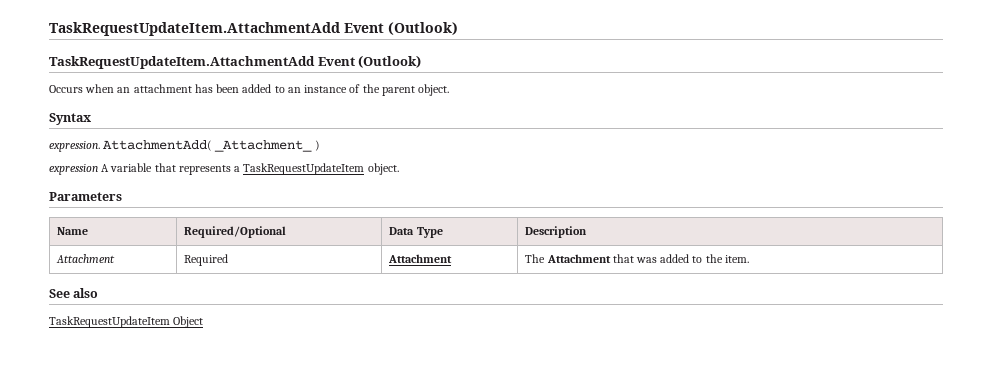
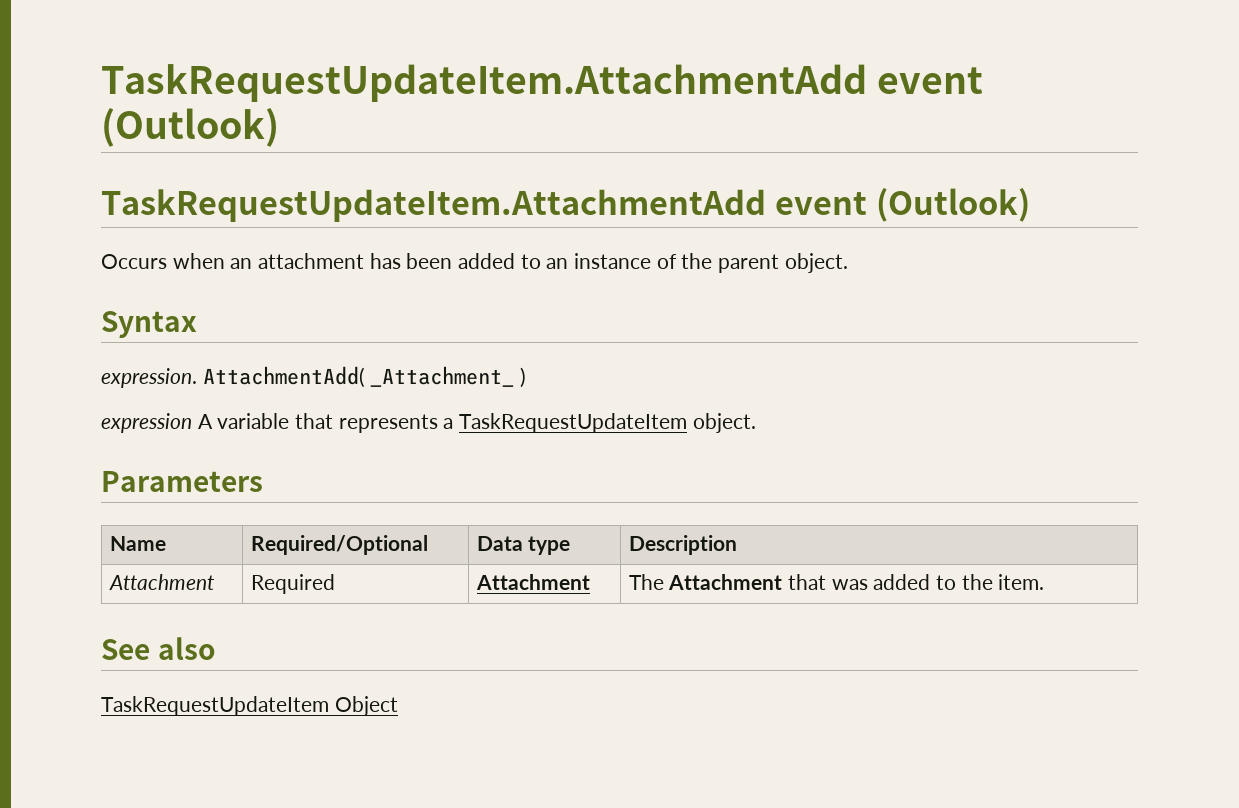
[49,22,384,36] TaskRequestUpdateItem.AttachmentAdd Event -> [101,64,984,102] TaskRequestUpdateItem.AttachmentAdd event
[317,57,355,66] Event -> [774,192,867,215] event
[416,227,443,238] Type -> [528,536,571,555] type

